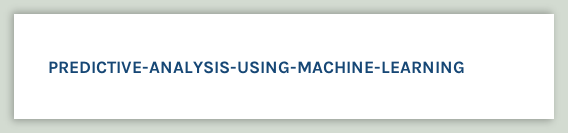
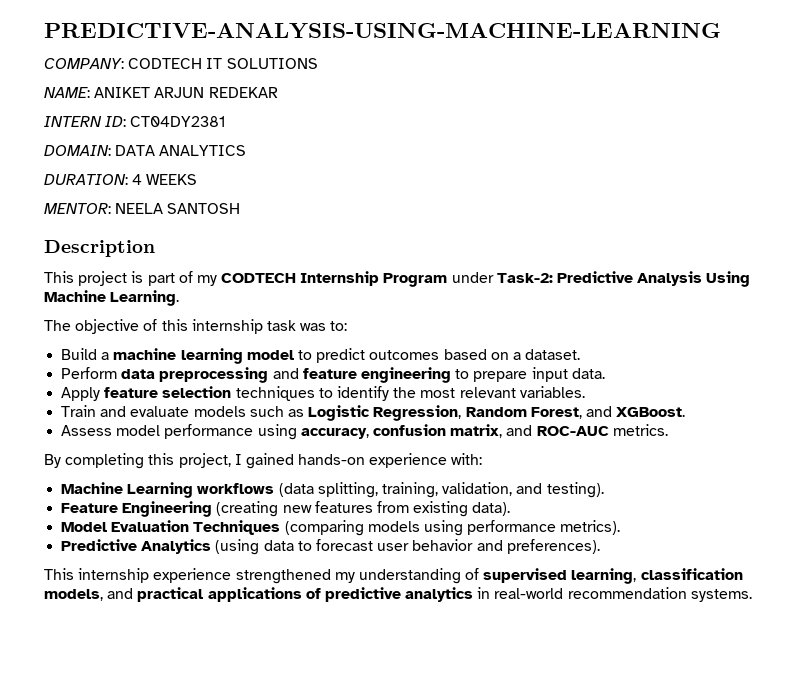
(465, 67) none -> [44,58,318,69] [44,87,278,98] [44,116,226,127] [44,145,247,156] [44,174,198,185] [44,203,241,214] [44,240,155,257] [44,271,751,287] [44,290,180,306] [44,319,348,334] [61,348,581,364] [61,367,605,383] [61,386,585,401] [61,405,686,421] [61,424,668,440] [44,453,483,469] [61,482,604,498] [61,501,511,517] [61,520,621,536] [61,539,600,555] [44,568,743,584] [44,587,752,602] // COMPANY: CODTECH IT SOLUTIONS // NAME: ANIKET ARJUN REDEKAR // INTERN ID: CT04DY2381 // DOMAIN: DATA ANALYTICS // DURATION: 4 WEEKS // MENTOR: NEELA SANTOSH // Description // This project is part of my CODTECH Internship Program under Task-2: Predictive Analysis Using Machine Learning. // The objective of this internship task was to: // Build a machine learning model to predict outcomes based on a dataset. // Perform data preprocessing and feature engineering to prepare input data. // Apply feature selection techniques to identify the most relevant variables. // Train and evaluate models such as Logistic Regression, Random Forest, and XGBoost. // Assess model performance using accuracy, confusion matrix, and ROC-AUC metrics. // By completing this project, I gained hands-on experience with: // Machine Learning workflows (data splitting, training, validation, and testing). // Feature Engineering (creating new features from existing data). // Model Evaluation Techniques (comparing models using performance metrics). // Predictive Analytics (using data to forecast user behavior and preferences). // This internship experience strengthened my understanding of supervised learning, classification models, and practical applications of predictive analytics in real-world recommendation systems.

